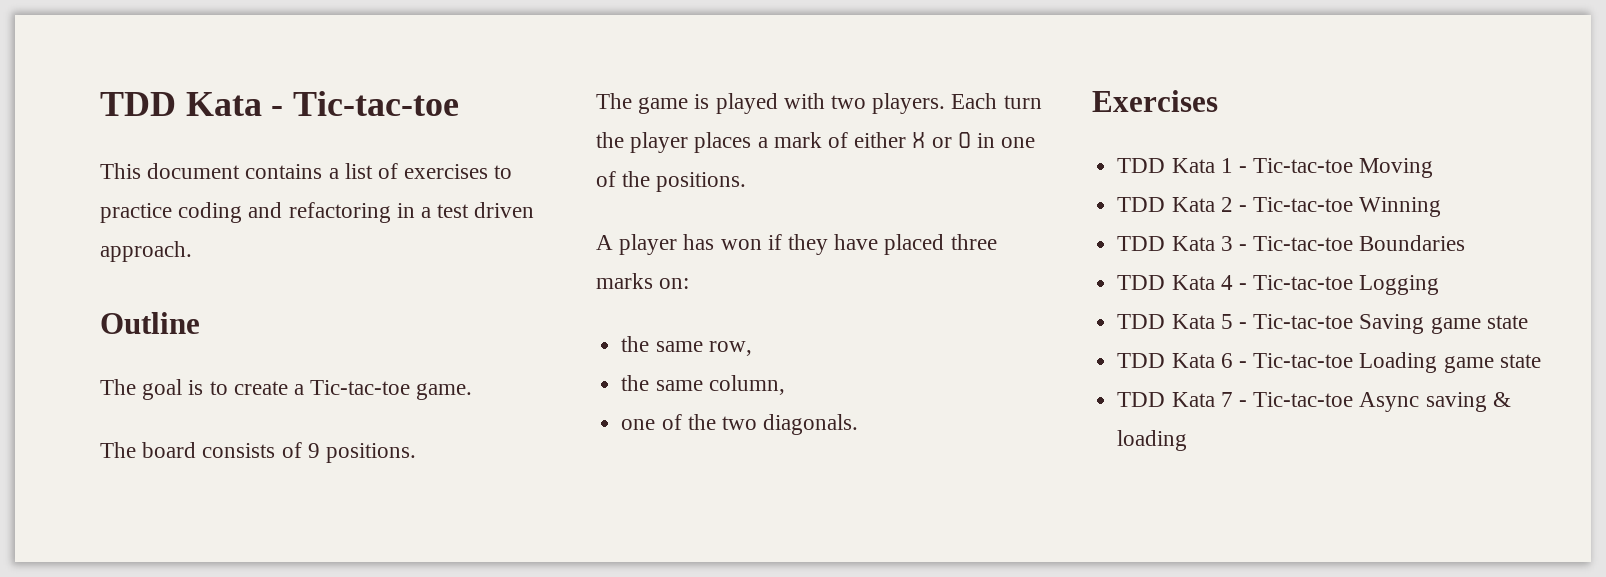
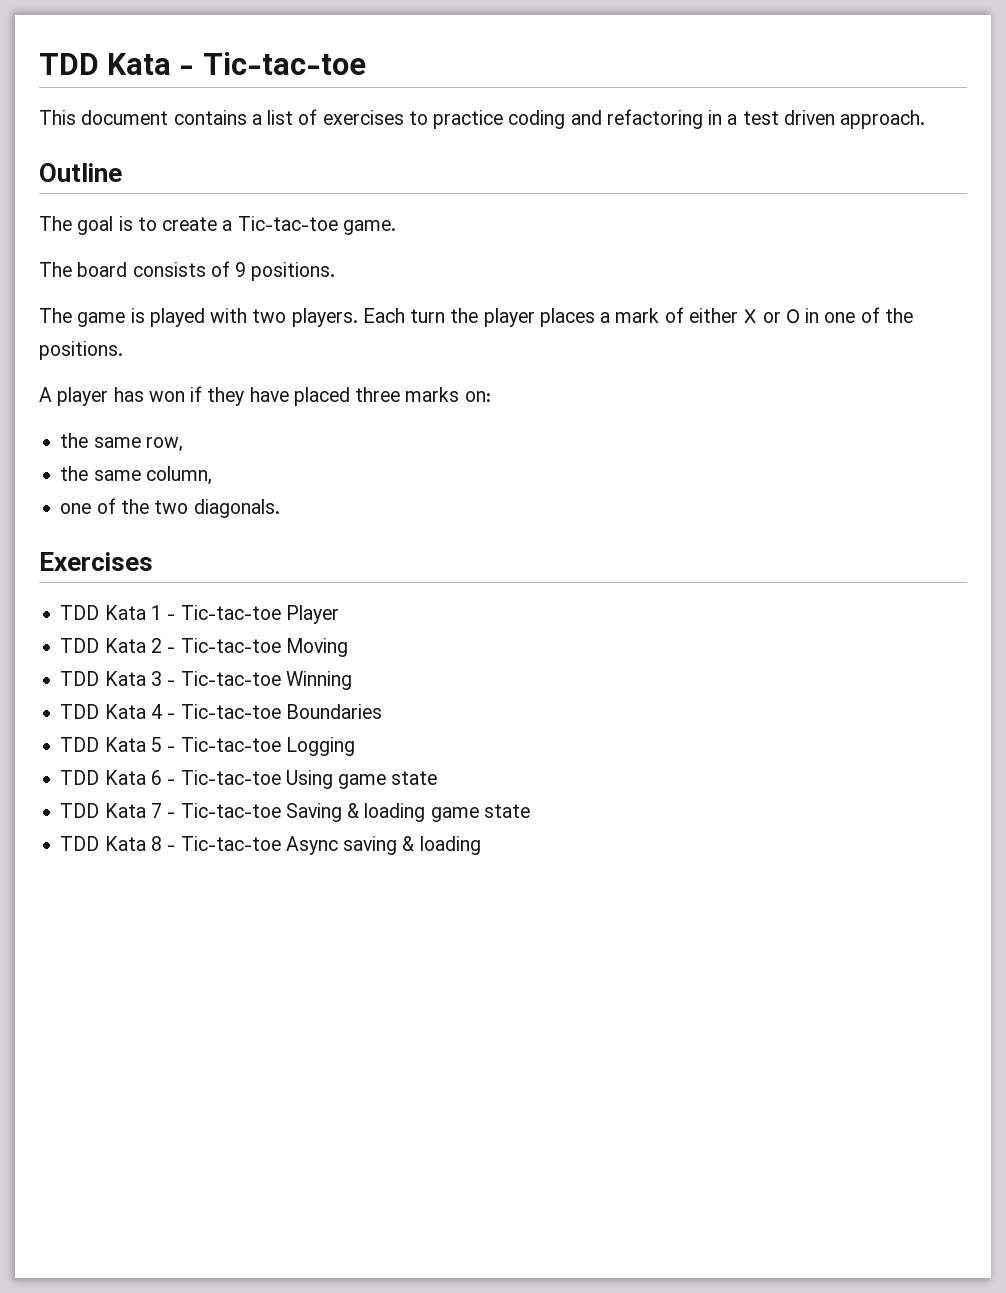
[1359,158,1434,178] Moving -> [285,605,339,624] Player
[1359,197,1442,217] Winning -> [285,638,348,657] Moving
[1359,235,1466,251] Boundaries -> [285,671,352,690] Winning
[1359,275,1440,295] Logging -> [285,704,382,719] Boundaries
[1359,314,1528,334] Saving game state -> [285,737,355,756] Logging
[1359,352,1438,373] Loading -> [285,770,333,789] Using
(1354, 399) none -> [285,803,530,822] [60,836,281,851] Saving & loading game state // TDD Kata 8 - Tic-tac-toe

